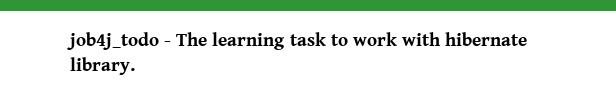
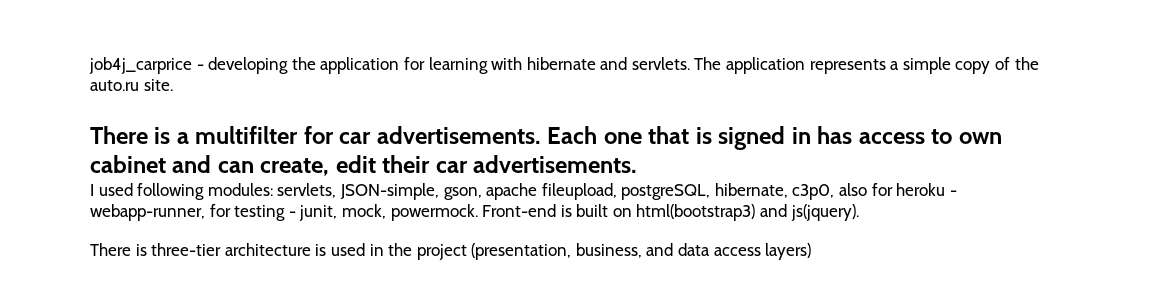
[67,32,528,50] [70,57,135,75] job4j_todo - The learning task to work with hibernate library. -> [89,57,1039,74] [90,79,173,91] [90,126,1002,150] [90,155,638,176] [90,183,957,200] [90,204,859,221] [90,243,812,260] job4j_carprice - developing the application for learning with hibernate and servlets. The application represents a simple copy of the auto.ru site. // There is a multifilter for car advertisements. Each one that is signed in has access to own cabinet and can create, edit their car advertisements. // I used following modules: servlets, JSON-simple, gson, apache fileupload, postgreSQL, hibernate, c3p0, also for heroku - webapp-runner, for testing - junit, mock, powermock. Front-end is built on html(bootstrap3) and js(jquery). // There is three-tier architecture is used in the project (presentation, business, and data access layers)

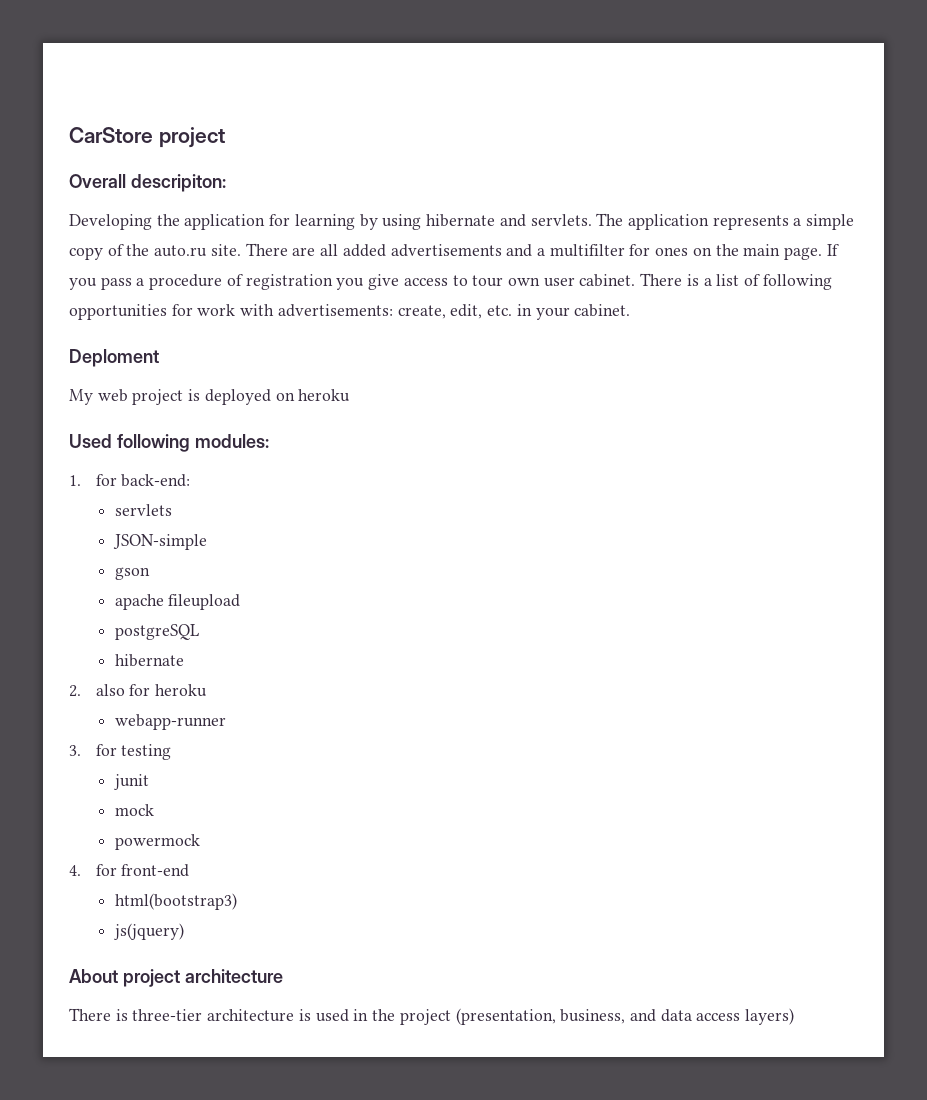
[89,57,289,74] job4j_carprice - developing -> [69,127,225,148] [69,174,226,192] [69,214,152,230] CarStore project // Overall descripiton: // Developing
[491,57,523,70] with -> [359,214,422,230] by using
[90,126,1002,150] [90,155,638,176] [90,183,835,200] // There is a multifilter for car advertisements. Each one that is signed in has access to own cabinet and can create, edit their car advertisements. // I used following modules: servlets, JSON-simple, gson, apache fileupload, postgreSQL, hibernate, c3p0, -> [245,243,839,260] [69,273,832,290] [69,304,631,320] [69,349,159,367] [69,389,351,405] [69,434,269,452] [69,474,191,487] [114,504,172,516] [112,534,207,550] [114,567,150,580] [114,594,241,610] [114,624,199,640] [114,654,184,667] [69,685,81,697] There are all added advertisements and a multifilter for ones on the main page. If you pass a procedure of registration you give access to tour own user cabinet. There is a list of following opportunities for work with advertisements: create, edit, etc. in your cabinet. // Deploment // My web project is deployed on heroku // Used following modules: // 1. for back-end: // servlets // JSON-simple // gson // apache fileupload // postgreSQL // hibernate // 2.
[949,190,957,196] [90,204,205,221] - webapp-runner, -> [114,714,226,730] [69,745,81,756] // webapp-runner // 3.
[288,204,859,221] - junit, mock, powermock. Front-end is built on html(bootstrap3) and js(jquery). -> [113,774,149,790] [114,804,154,816] [114,834,200,850] [69,864,190,877] [114,893,237,910] [113,923,184,940] [69,969,283,987] // junit // mock // powermock // 4. for front-end // html(bootstrap3) // js(jquery) // About project architecture

